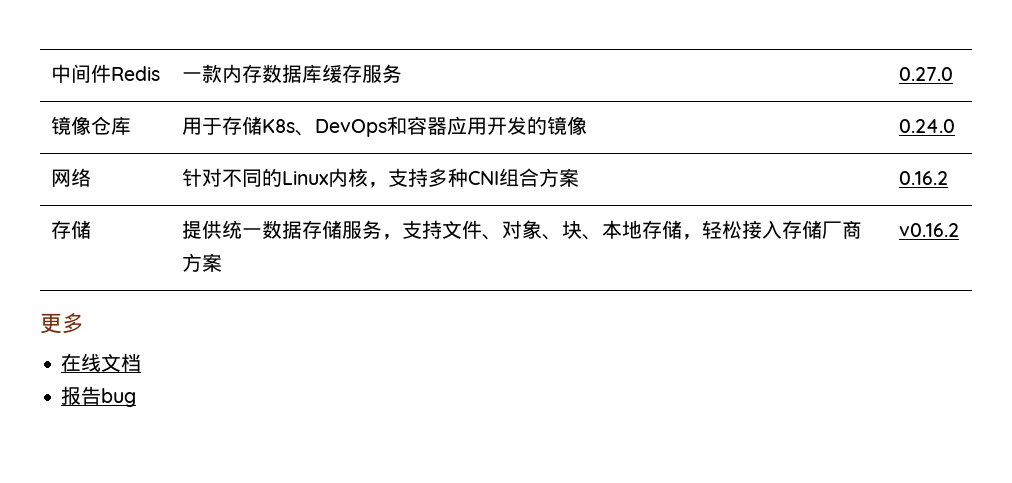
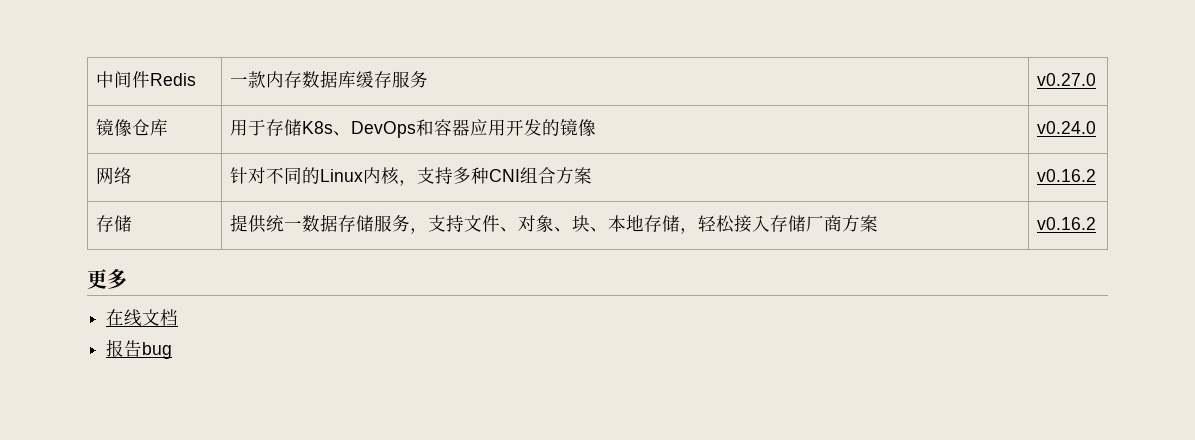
[898,67,953,81] 0.27.0 -> [1037,73,1097,86] v0.27.0
[898,119,955,133] 0.24.0 -> [1037,121,1097,134] v0.24.0
[898,171,948,185] 0.16.2 -> [1037,169,1097,182] v0.16.2

